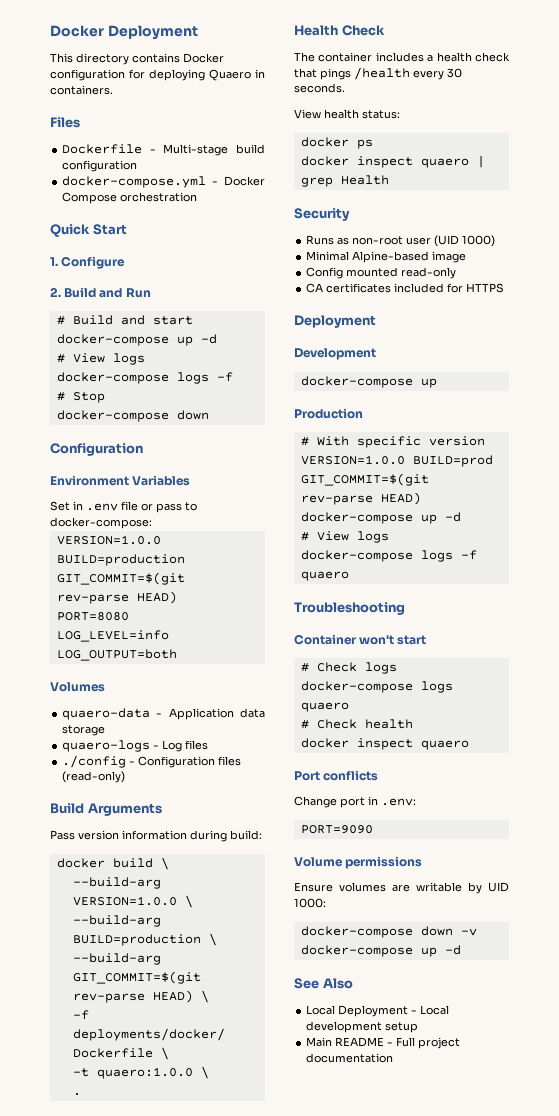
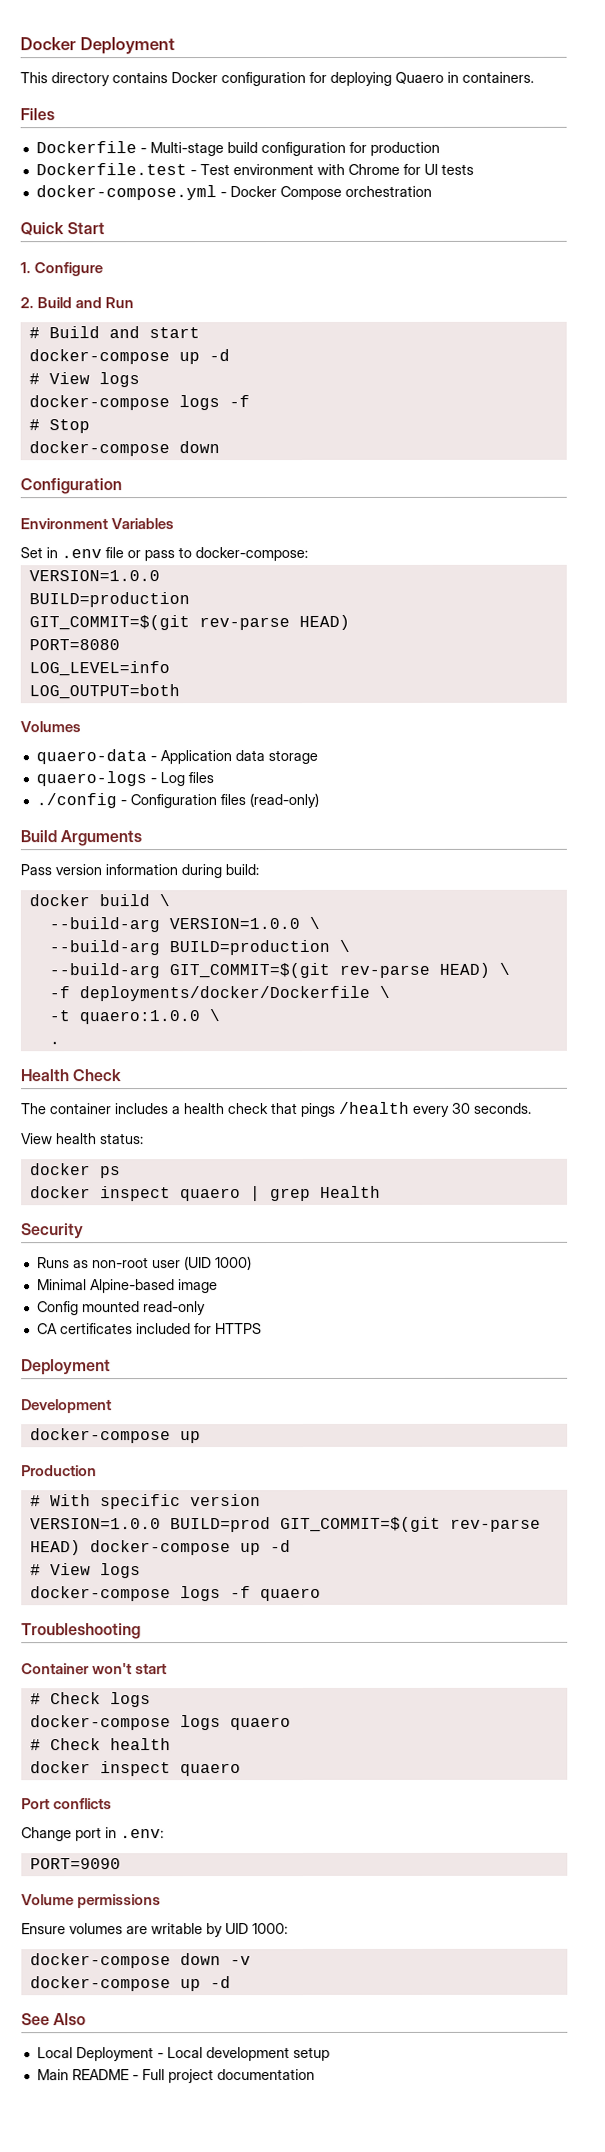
(138, 166) none -> [348,141,440,156] [35,163,474,176] for production // Dockerfile.test - Test environment with Chrome for UI tests

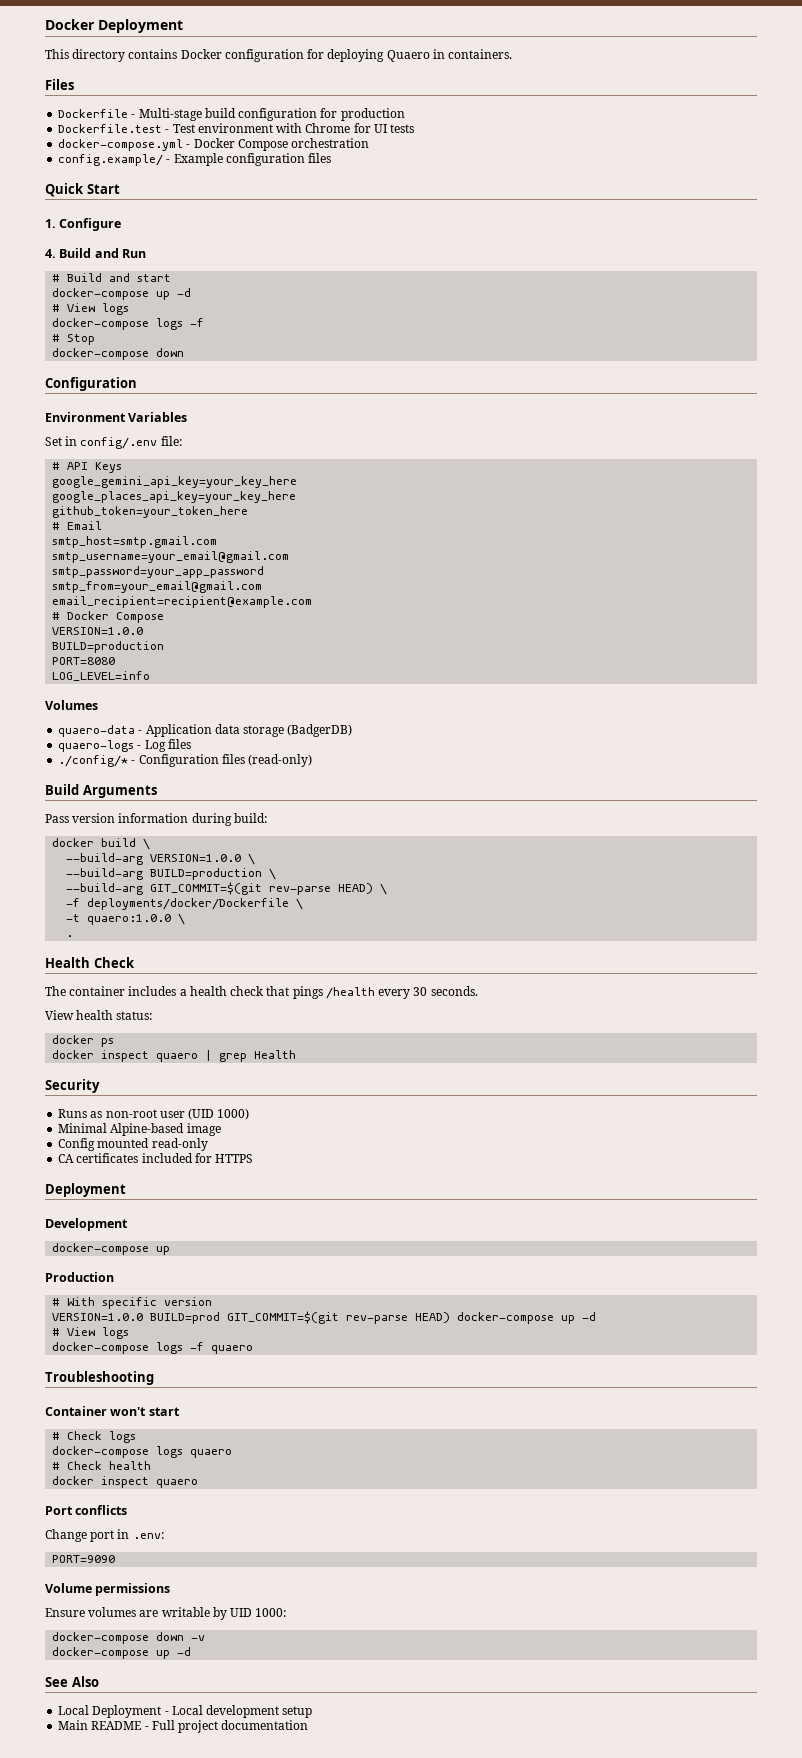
(432, 191) none -> [58,153,332,166] // config.example/ - Example configuration files
[20,297,34,309] 2. -> [45,249,56,258] 4.
[61,546,308,562] .env file or pass to docker-compose: -> [80,436,182,449] [52,462,123,473] [52,476,298,488] [52,491,297,503] [52,506,249,518] [52,521,103,530] [52,536,218,548] [52,551,290,563] [52,566,265,578] [52,581,263,593] [52,596,313,608] [52,611,165,623] config/.env file: // # API Keys // google_gemini_api_key=your_key_here // google_places_api_key=your_key_here // github_token=your_token_here // # Email // smtp_host=smtp.gmail.com // smtp_username=your_email@gmail.com // smtp_password=your_app_password // smtp_from=your_email@gmail.com // email_recipient=recipient@example.com // # Docker Compose
[28,614,350,631] // GIT_COMMIT=$(git rev-parse HEAD) -> (165, 647) none
[28,684,180,700] // LOG_OUTPUT=both -> (151, 676) none
(318, 757) none -> [287,724,353,737] (BadgerDB)
[35,793,117,809] ./config -> [58,755,129,767] ./config/*

